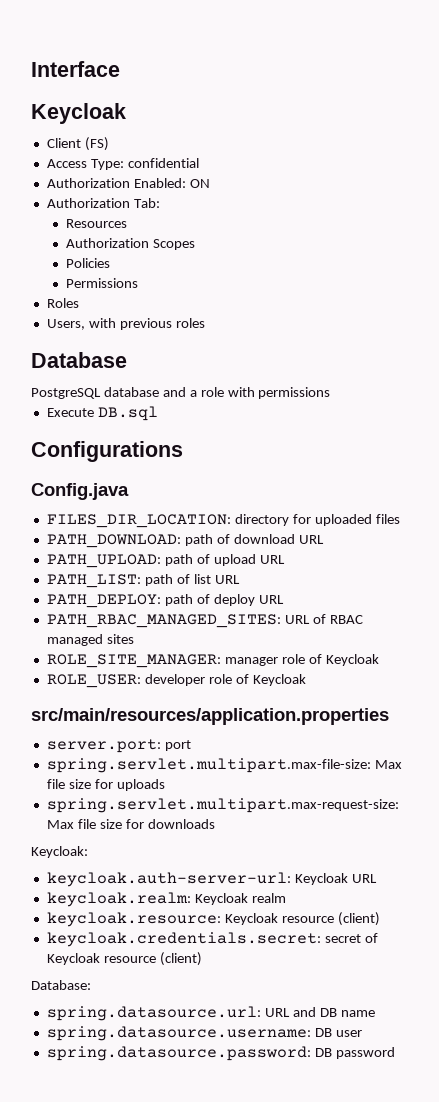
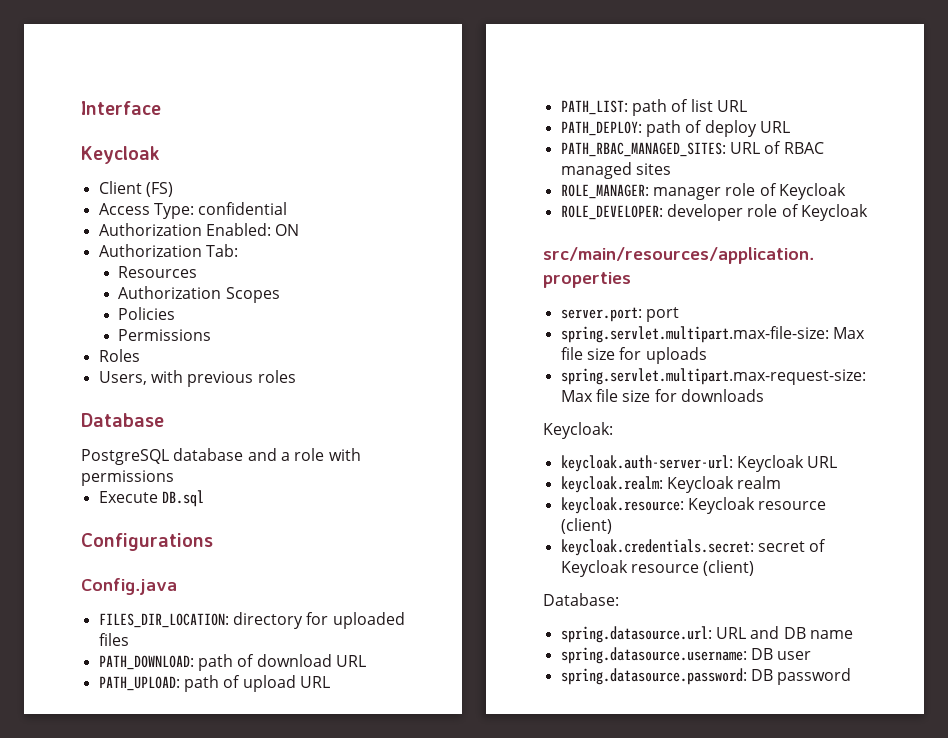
[46,654,221,668] ROLE_SITE_MANAGER: -> [560,184,649,199] ROLE_MANAGER:
[46,674,141,688] ROLE_USER: -> [560,205,663,220] ROLE_DEVELOPER:

